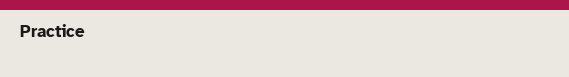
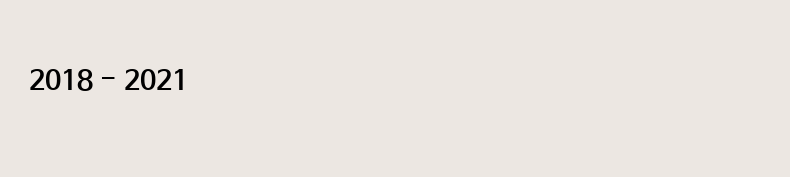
[20,24,85,37] Practice -> [29,69,188,91] 2018 - 2021

